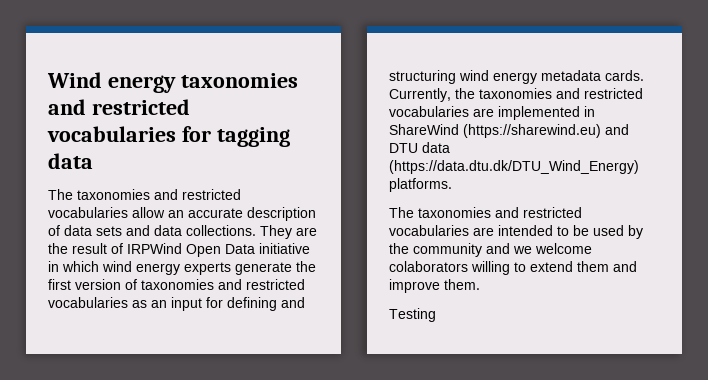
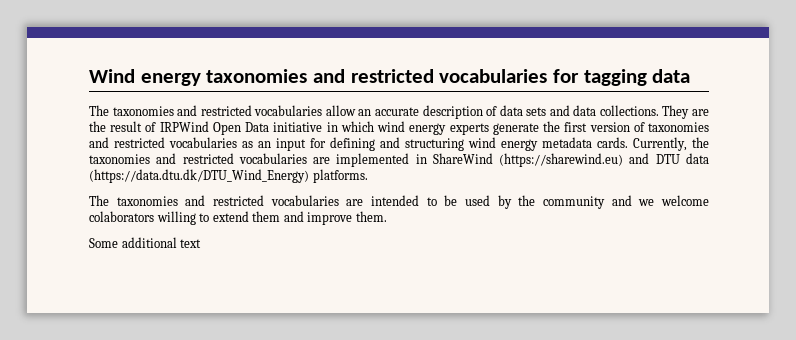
[389,308,436,322] Testing -> [89,237,202,248] Some additional text

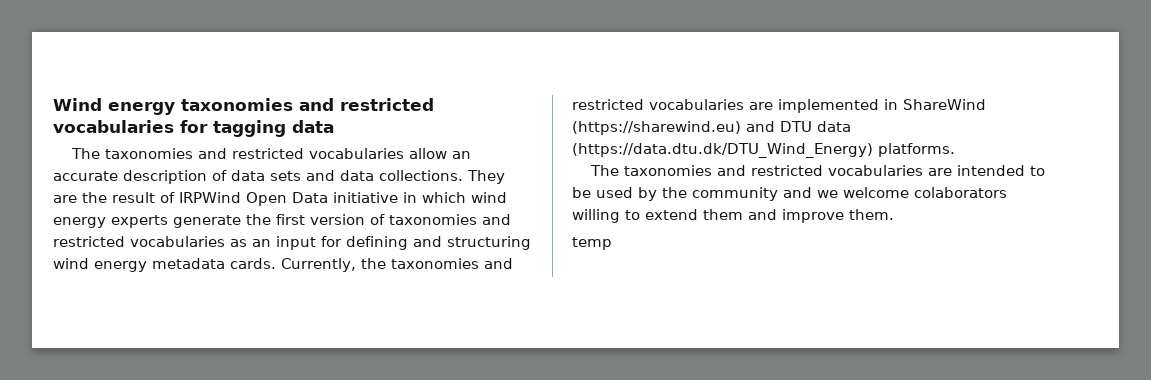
[89,237,202,248] Some additional text -> [572,237,612,250] temp

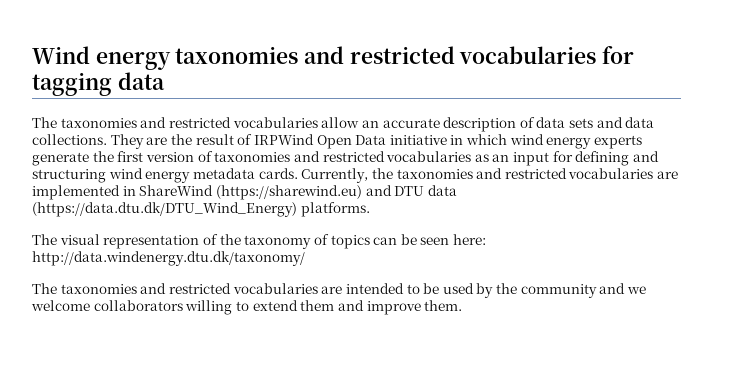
(955, 150) none -> [32,234,487,249] [32,251,305,266] // The visual representation of the taxonomy of topics can be seen here: http://data.windenergy.dtu.dk/taxonomy/
[914,187,1007,198] colaborators -> [93,300,183,311] collaborators
[572,237,612,250] // temp -> (463, 305) none

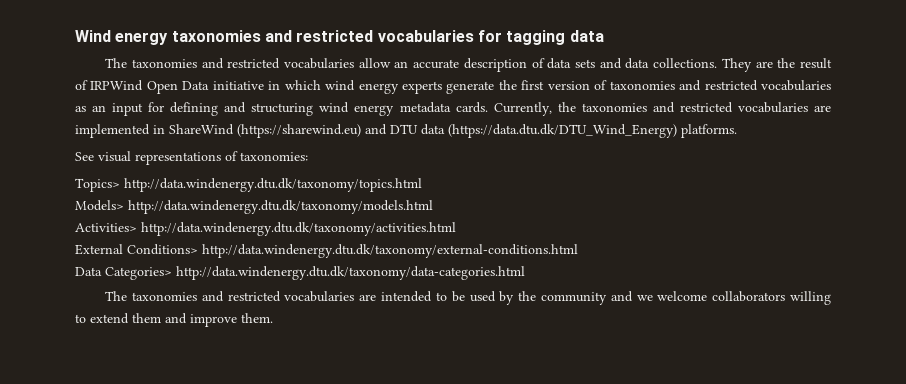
[32,234,487,249] [32,251,305,266] The visual representation of the taxonomy of topics can be seen here: http://data.windenergy.dtu.dk/taxonomy/ -> [75,151,308,165] [75,178,422,192] [75,200,433,214] [75,222,456,236] [75,244,578,258] [75,266,525,280] See visual representations of taxonomies: // Topics> http://data.windenergy.dtu.dk/taxonomy/topics.html // Models> http://data.windenergy.dtu.dk/taxonomy/models.html // Activities> http://data.windenergy.dtu.dk/taxonomy/activities.html // External Conditions> http://data.windenergy.dtu.dk/taxonomy/external-conditions.html // Data Categories> http://data.windenergy.dtu.dk/taxonomy/data-categories.html

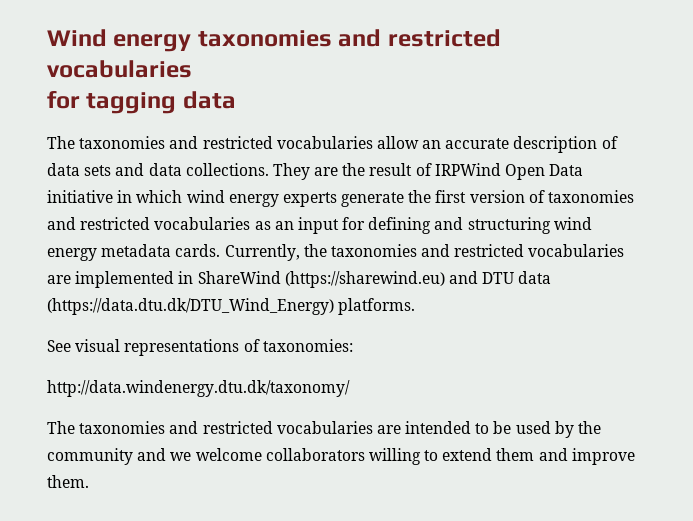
(474, 36) none -> (192, 69) //
[75,178,422,192] [75,200,433,214] [75,222,456,236] [75,244,578,258] [75,266,525,280] Topics> http://data.windenergy.dtu.dk/taxonomy/topics.html // Models> http://data.windenergy.dtu.dk/taxonomy/models.html // Activities> http://data.windenergy.dtu.dk/taxonomy/activities.html // External Conditions> http://data.windenergy.dtu.dk/taxonomy/external-conditions.html // Data Categories> http://data.windenergy.dtu.dk/taxonomy/data-categories.html -> [47,380,350,397] http://data.windenergy.dtu.dk/taxonomy/

